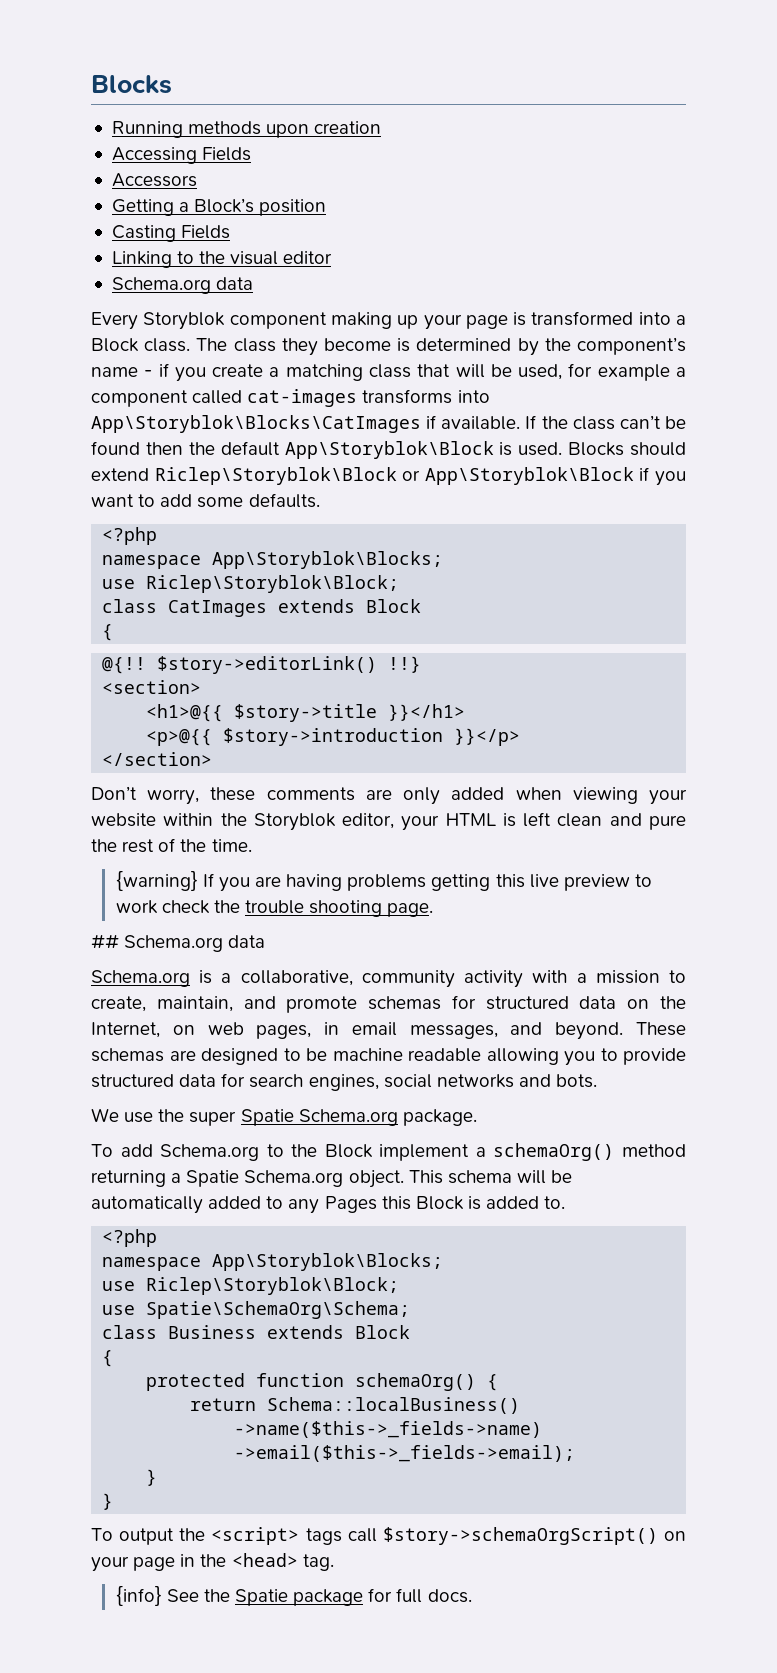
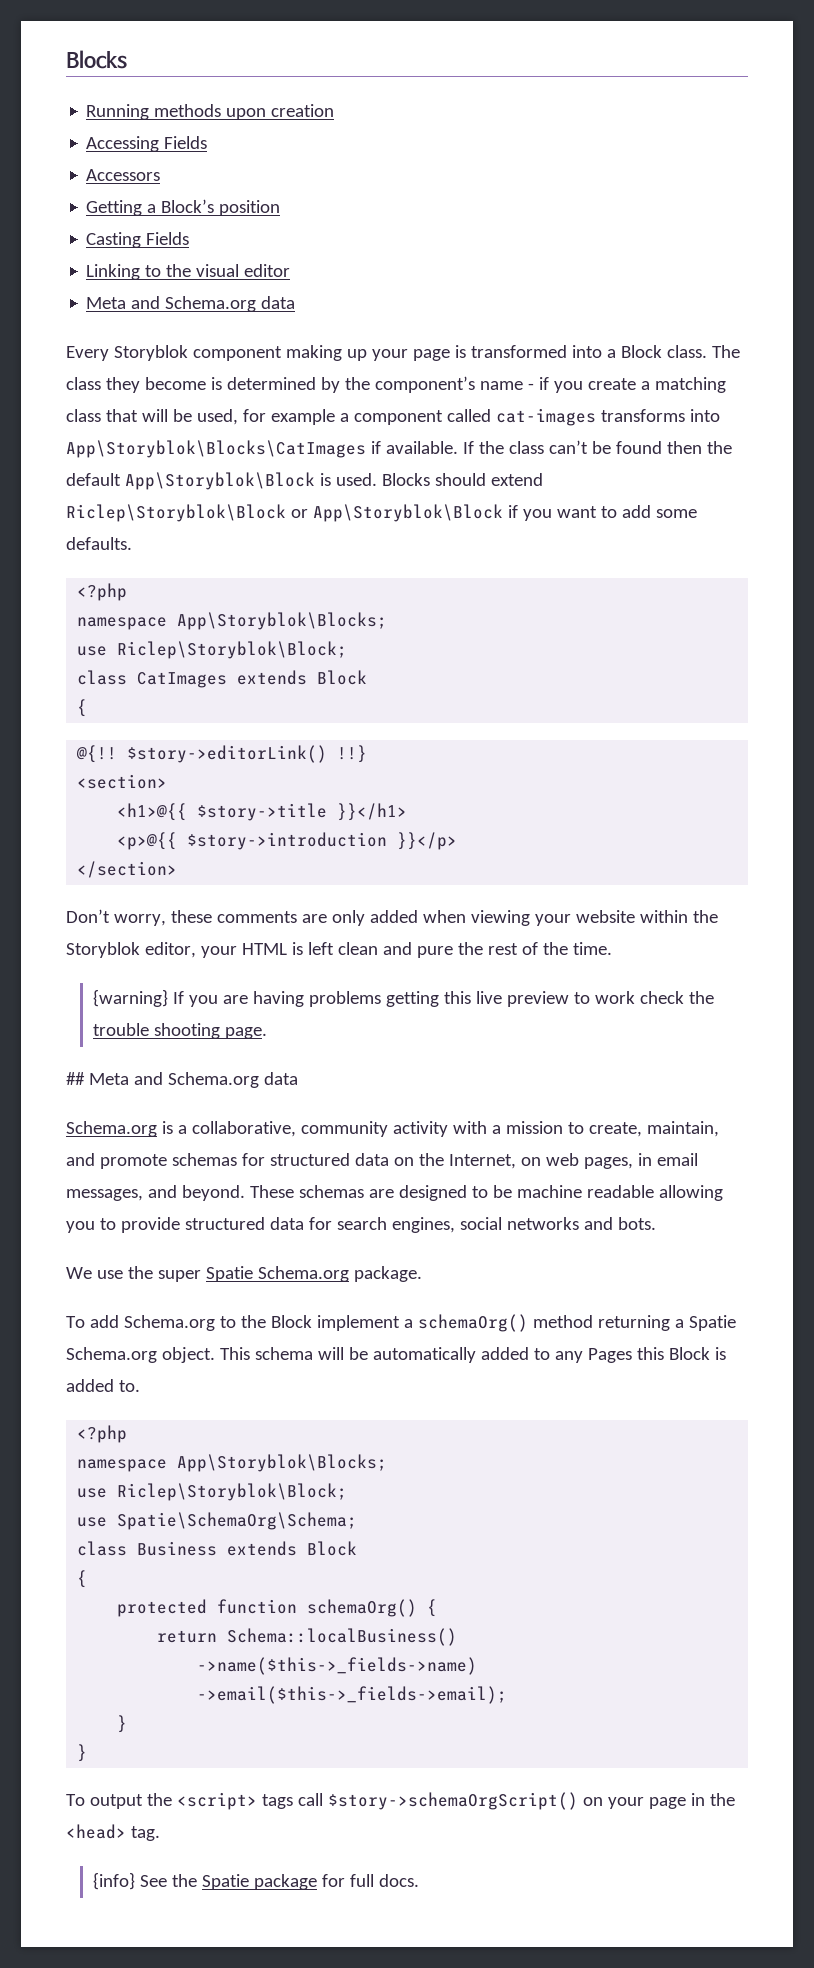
(333, 257) none -> [86,296,161,309] Meta and
(119, 941) none -> [88,1072,163,1085] Meta and

